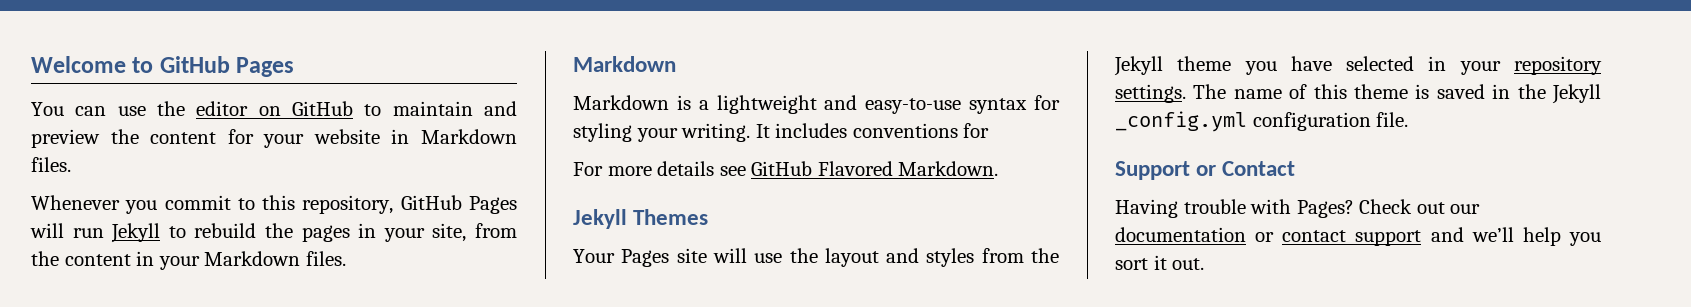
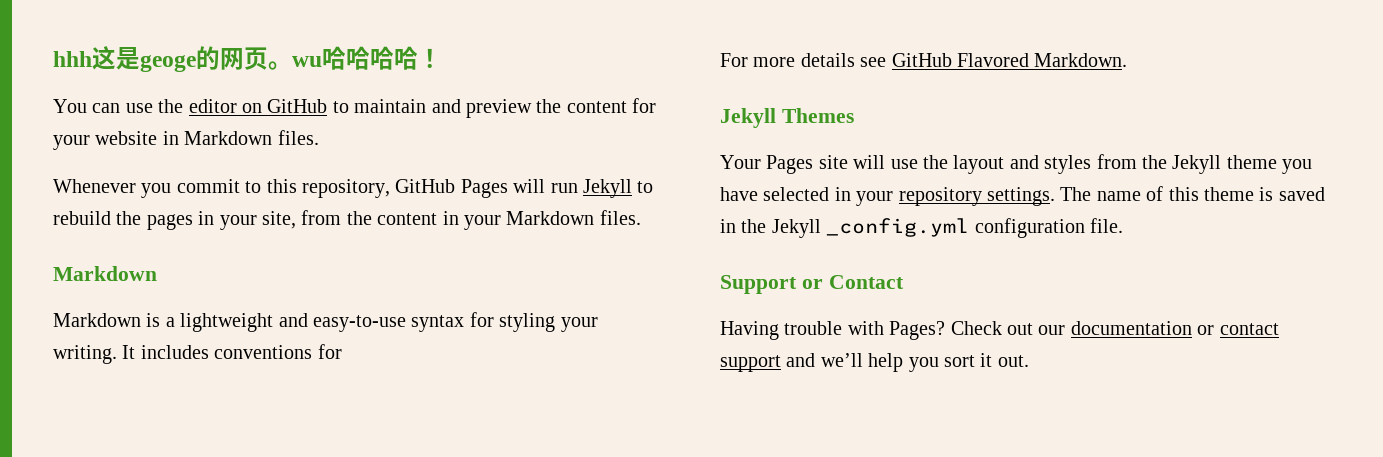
[31,56,295,77] Welcome to GitHub Pages -> [53,46,442,72] hhh这是geoge的网页。wu哈哈哈哈！

